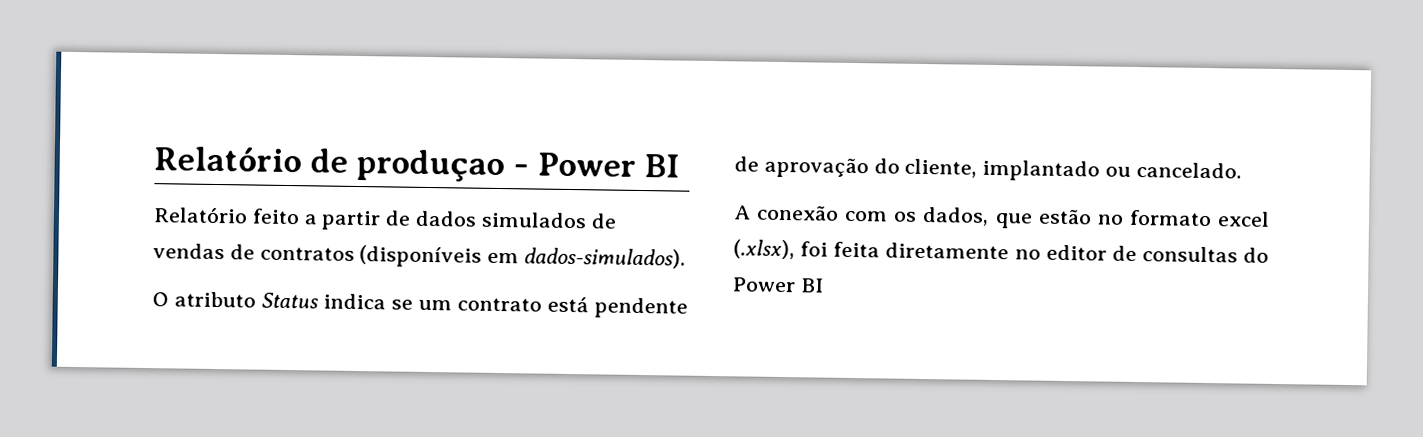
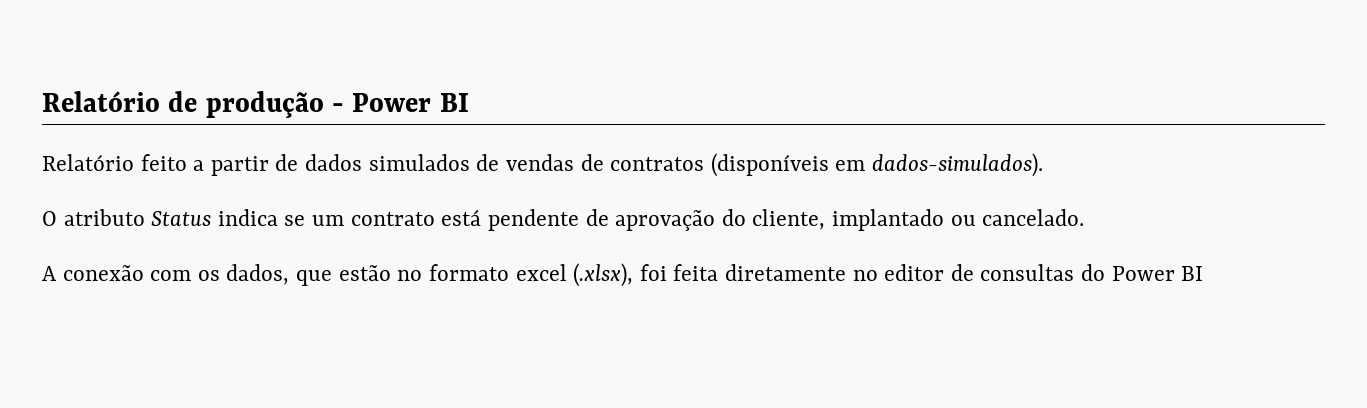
[356,148,506,183] produçao -> [205,91,324,118] produção

